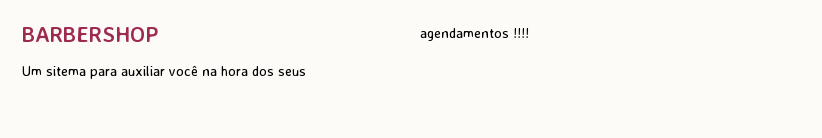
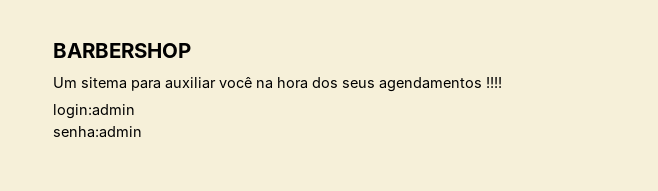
(529, 33) none -> [53,104,135,119] [53,126,142,138] // login:admin // senha:admin

